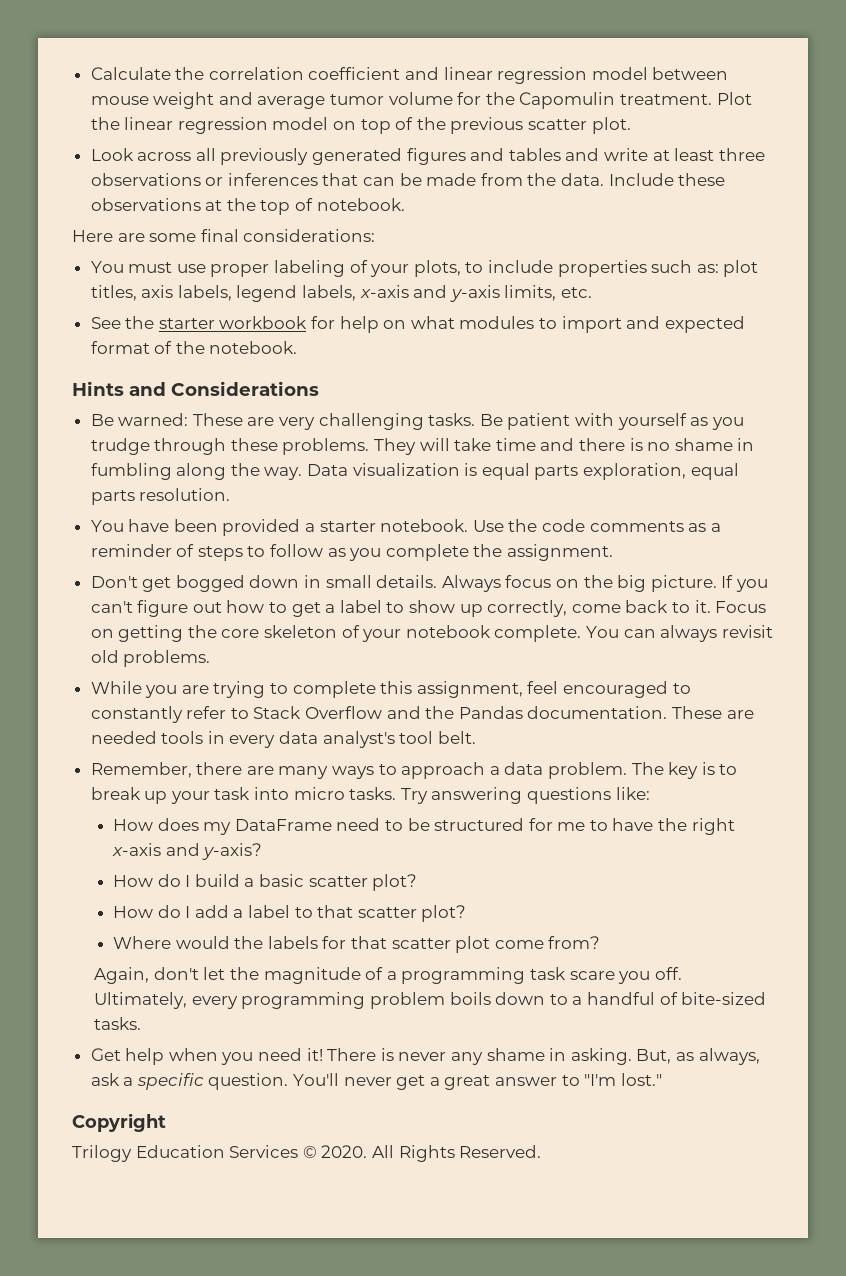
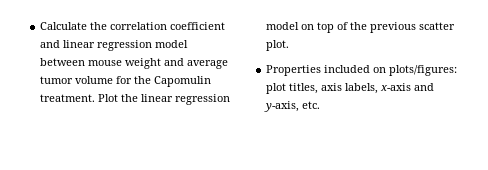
[90,148,765,165] [90,173,726,186] [90,198,405,215] [72,229,376,242] [90,260,759,277] [90,285,593,302] [90,316,745,333] [90,341,298,354] [72,381,319,396] [90,413,744,430] [90,438,755,455] [90,463,739,480] [90,488,231,505] [90,519,721,536] [90,544,614,561] [90,575,768,592] [90,600,767,617] [90,625,773,642] [90,650,211,667] [90,681,691,698] [90,706,754,723] [90,731,476,748] [90,762,738,779] [90,787,650,804] [112,818,735,835] [111,843,263,860] [112,874,418,891] [112,905,467,922] [112,936,601,953] [94,967,682,984] [94,992,767,1009] [94,1017,142,1030] [90,1048,760,1065] [90,1073,662,1090] [72,1113,166,1132] [72,1145,542,1162] Look across all previously generated figures and tables and write at least three observations or inferences that can be made from the data. Include these observations at the top of notebook. // Here are some final considerations: // You must use proper labeling of your plots, to include properties such as: plot titles, axis labels, legend labels, x-axis and y-axis limits, etc. // See the starter workbook for help on what modules to import and expected format of the notebook. // Hints and Considerations // Be warned: These are very challenging tasks. Be patient with yourself as you trudge through these problems. They will take time and there is no shame in fumbling along the way. Data visualization is equal parts exploration, equal parts resolution. // You have been provided a starter notebook. Use the code comments as a reminder of steps to follow as you complete the assignment. // Don't get bogged down in small details. Always focus on the big picture. If you can't figure out how to get a label to show up correctly, come back to it. Focus on getting the core skeleton of your notebook complete. You can always revisit old problems. // While you are trying to complete this assignment, feel encouraged to constantly refer to Stack Overflow and the Pandas documentation. These are needed tools in every data analyst's tool belt. // Remember, there are many ways to approach a data problem. The key is to break up your task into micro tasks. Try answering questions like: // How does my DataFrame need to be structured for me to have the right x-axis and y-axis? // How do I build a basic scatter plot? // How do I add a label to that scatter plot? // Where would the labels for that scatter plot come from? // Again, don't let the magnitude of a programming task scare you off. Ultimately, every programming problem boils down to a handful of bite-sized tasks. // Get help when you need it! There is never any shame in asking. But, as always, ask a specific question. You'll never get a great answer to "I'm lost." // Copyright // Trilogy Education Services © 2020. All Rights Reserved. -> [266,65,458,76] [266,83,435,94] [264,101,321,112] Properties included on plots/figures: plot titles, axis labels, x-axis and y-axis, etc.

